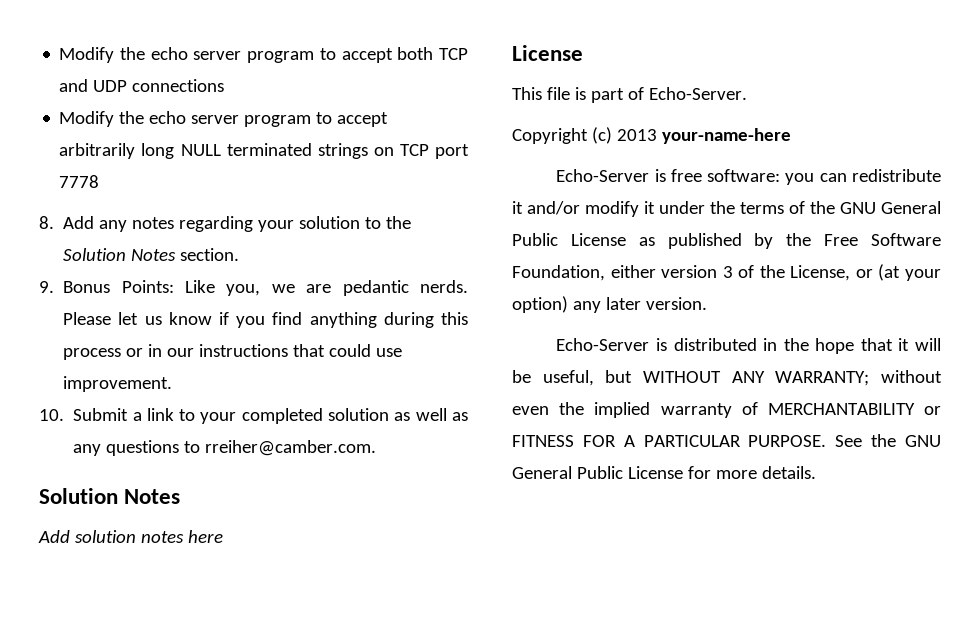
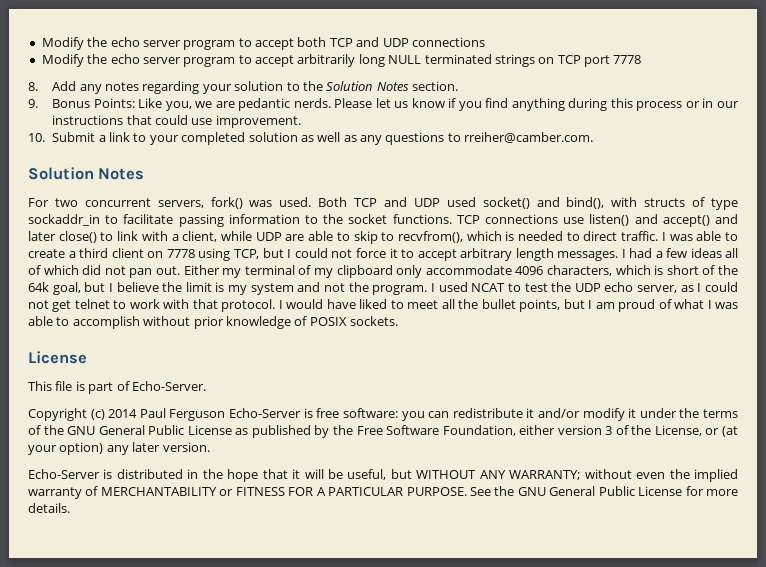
[38,530,223,543] Add solution notes here -> [28,197,739,210] [28,214,739,227] [28,231,739,244] [28,248,738,261] [28,265,739,278] [28,282,738,295] [28,299,739,312] [28,316,398,329] For two concurrent servers, fork() was used. Both TCP and UDP used socket() and bind(), with structs of type sockaddr_in to facilitate passing information to the socket functions. TCP connections use listen() and accept() and later close() to link with a client, while UDP are able to skip to recvfrom(), which is needed to direct traffic. I was able to create a third client on 7778 using TCP, but I could not force it to accept arbitrary length messages. I had a few ideas all of which did not pan out. Either my terminal of my clipboard only accommodate 4096 characters, which is short of the 64k goal, but I believe the limit is my system and not the program. I used NCAT to test the UDP echo server, as I could not get telnet to work with that protocol. I would have liked to meet all the bullet points, but I am proud of what I was able to accomplish without prior knowledge of POSIX sockets.
[616,128,791,144] 2013 your-name-here // -> [108,408,226,421] 2014 Paul Ferguson

